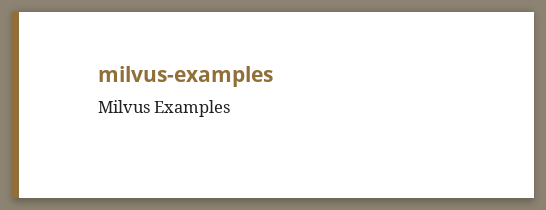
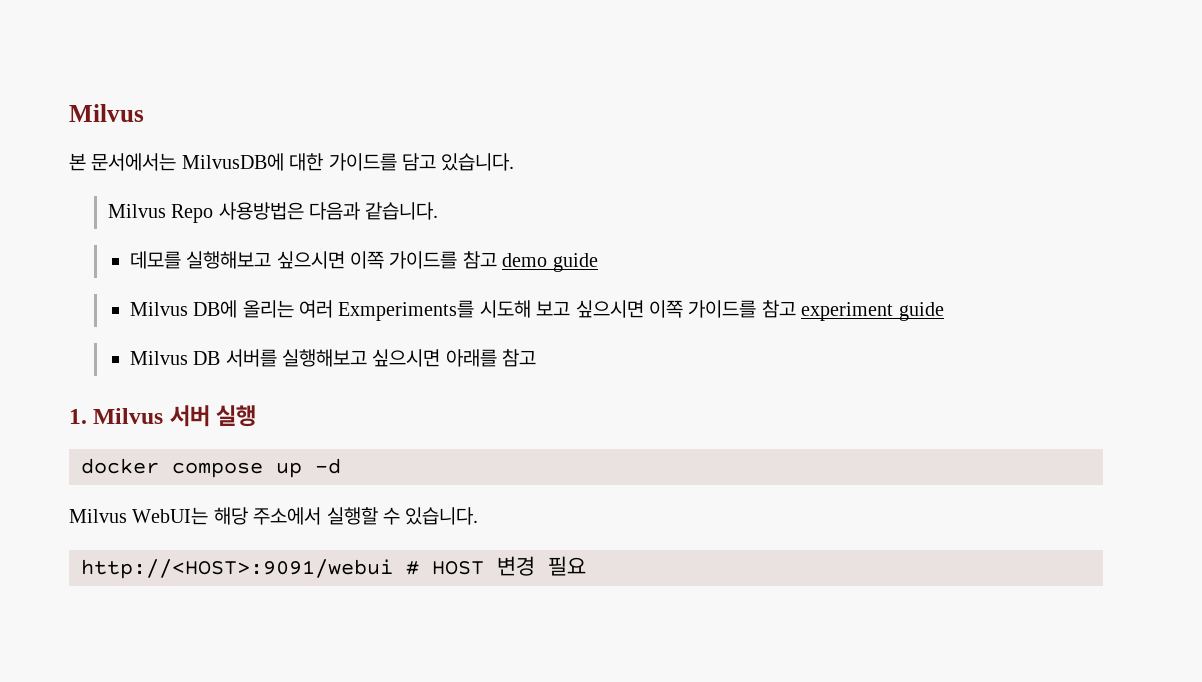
[98,66,273,87] [98,100,231,117] milvus-examples // Milvus Examples -> [69,104,144,122] [69,153,515,171] [107,202,439,223] [129,251,598,272] [129,300,944,321] [129,349,537,367] [69,405,257,427] [81,458,341,478] [69,507,479,525] [81,556,586,579] Milvus // 본 문서에서는 MilvusDB에 대한 가이드를 담고 있습니다. // Milvus Repo 사용방법은 다음과 같습니다. // 데모를 실행해보고 싶으시면 이쪽 가이드를 참고 demo guide // Milvus DB에 올리는 여러 Exmperiments를 시도해 보고 싶으시면 이쪽 가이드를 참고 experiment guide // Milvus DB 서버를 실행해보고 싶으시면 아래를 참고 // 1. Milvus 서버 실행 // docker compose up -d // Milvus WebUI는 해당 주소에서 실행할 수 있습니다. // http://<HOST>:9091/webui # HOST 변경 필요

